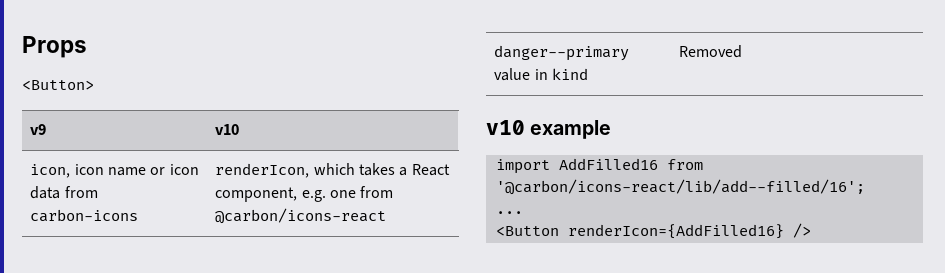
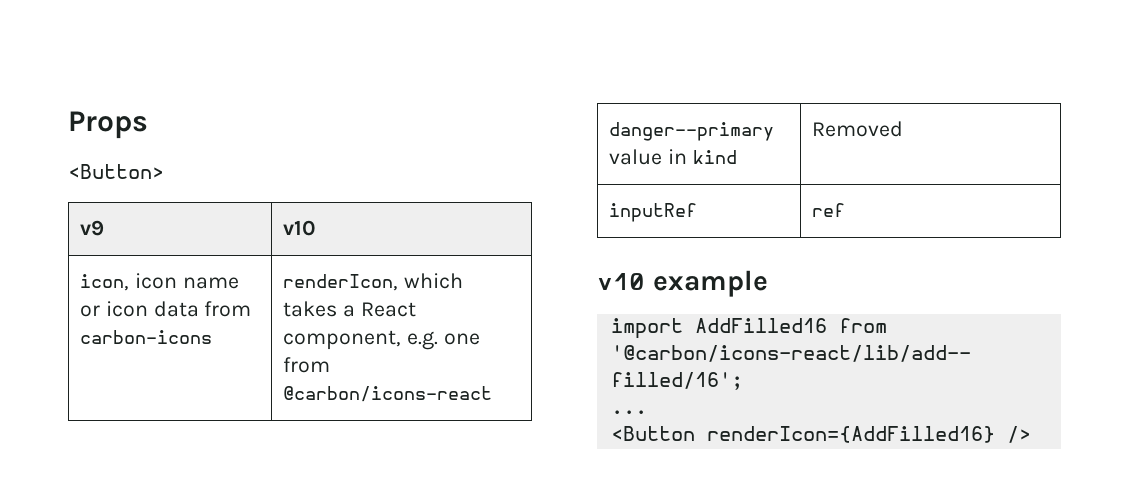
(743, 51) none -> [608,203,697,222] [811,203,845,217] // inputRef | ref

